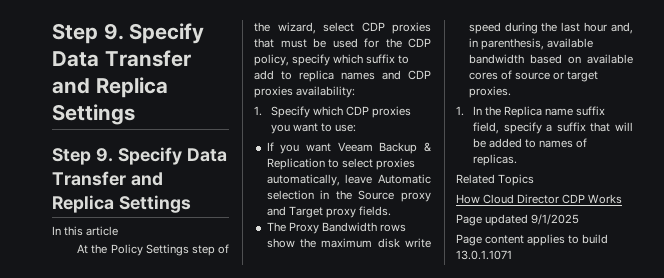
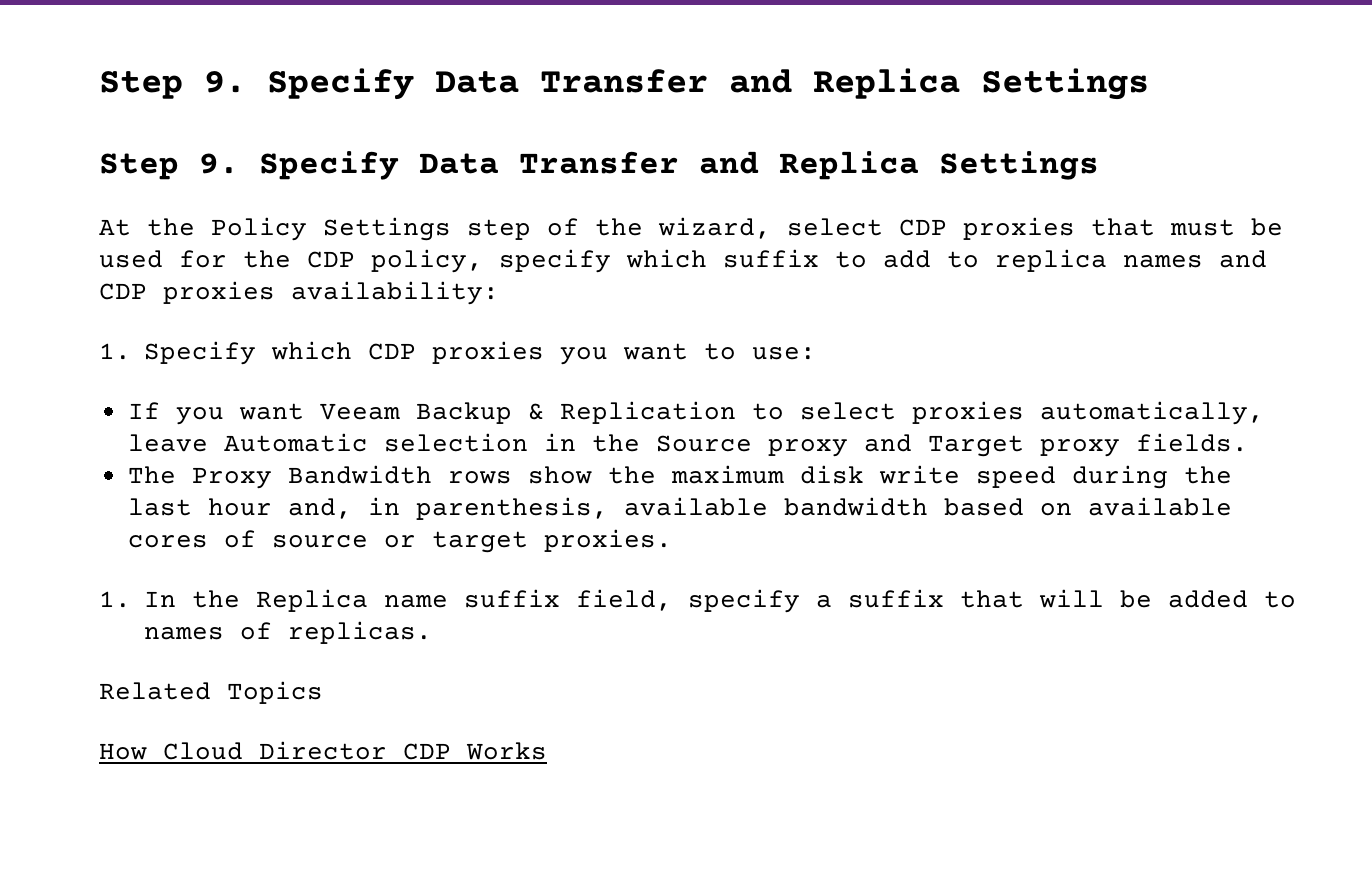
[52,226,119,236] // In this article -> (1099, 165) none
[456,214,580,226] [456,234,609,246] [456,250,512,260] // Page updated 9/1/2025 // Page content applies to build 13.0.1.1071 -> (547, 751) none

